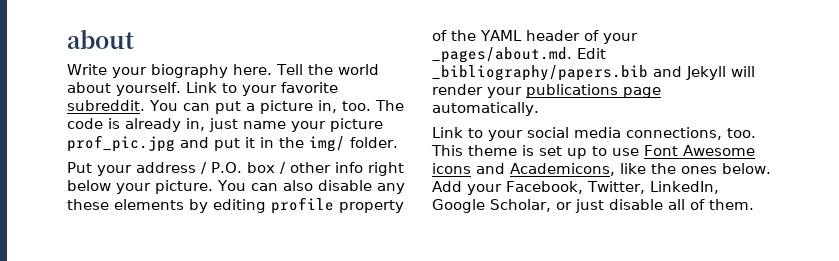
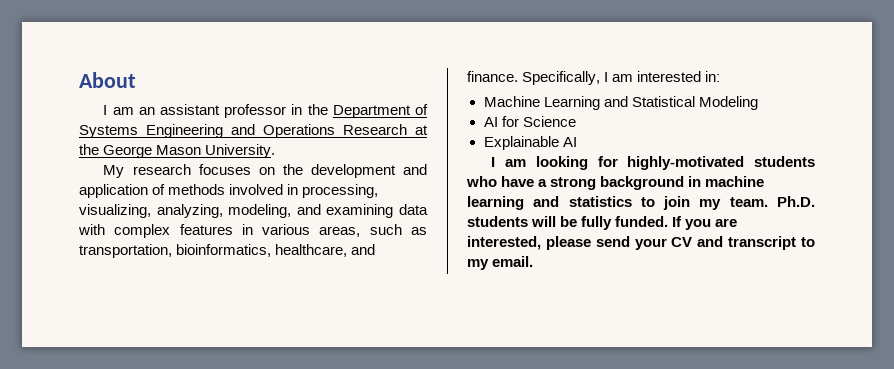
[67,29,134,49] [67,64,379,78] [67,82,338,96] [67,100,404,114] [67,118,383,132] [67,135,398,152] [67,162,404,176] [67,180,405,194] [67,197,404,214] [432,30,638,44] [432,47,606,63] [432,65,755,81] [432,84,661,98] [432,102,539,116] [432,127,756,141] [431,145,755,159] [432,163,771,176] [432,181,719,195] [432,199,754,213] about // Write your biography here. Tell the world about yourself. Link to your favorite subreddit. You can put a picture in, too. The code is already in, just name your picture prof_pic.jpg and put it in the img/ folder. // Put your address / P.O. box / other info right below your picture. You can also disable any these elements by editing profile property of the YAML header of your _pages/about.md. Edit _bibliography/papers.bib and Jekyll will render your publications page automatically. // Link to your social media connections, too. This theme is set up to use Font Awesome icons and Academicons, like the ones below. Add your Facebook, Twitter, LinkedIn, Google Scholar, or just disable all of them. -> [79,72,136,88] [103,104,428,118] [79,124,428,138] [79,144,276,158] [103,164,428,178] [79,184,379,198] [79,204,428,218] [78,224,427,238] [79,244,376,258] [467,71,721,85] [483,96,758,110] [483,116,576,127] [483,136,577,150] [491,156,815,170] [466,176,765,190] [467,196,815,210] [467,216,738,230] [467,236,816,250] [467,256,534,270] About // I am an assistant professor in the Department of Systems Engineering and Operations Research at the George Mason University. // My research focuses on the development and application of methods involved in processing, visualizing, analyzing, modeling, and examining data with complex features in various areas, such as transportation, bioinformatics, healthcare, and finance. Specifically, I am interested in: // Machine Learning and Statistical Modeling // AI for Science // Explainable AI // I am looking for highly-motivated students who have a strong background in machine learning and statistics to join my team. Ph.D. students will be fully funded. If you are interested, please send your CV and transcript to my email.

